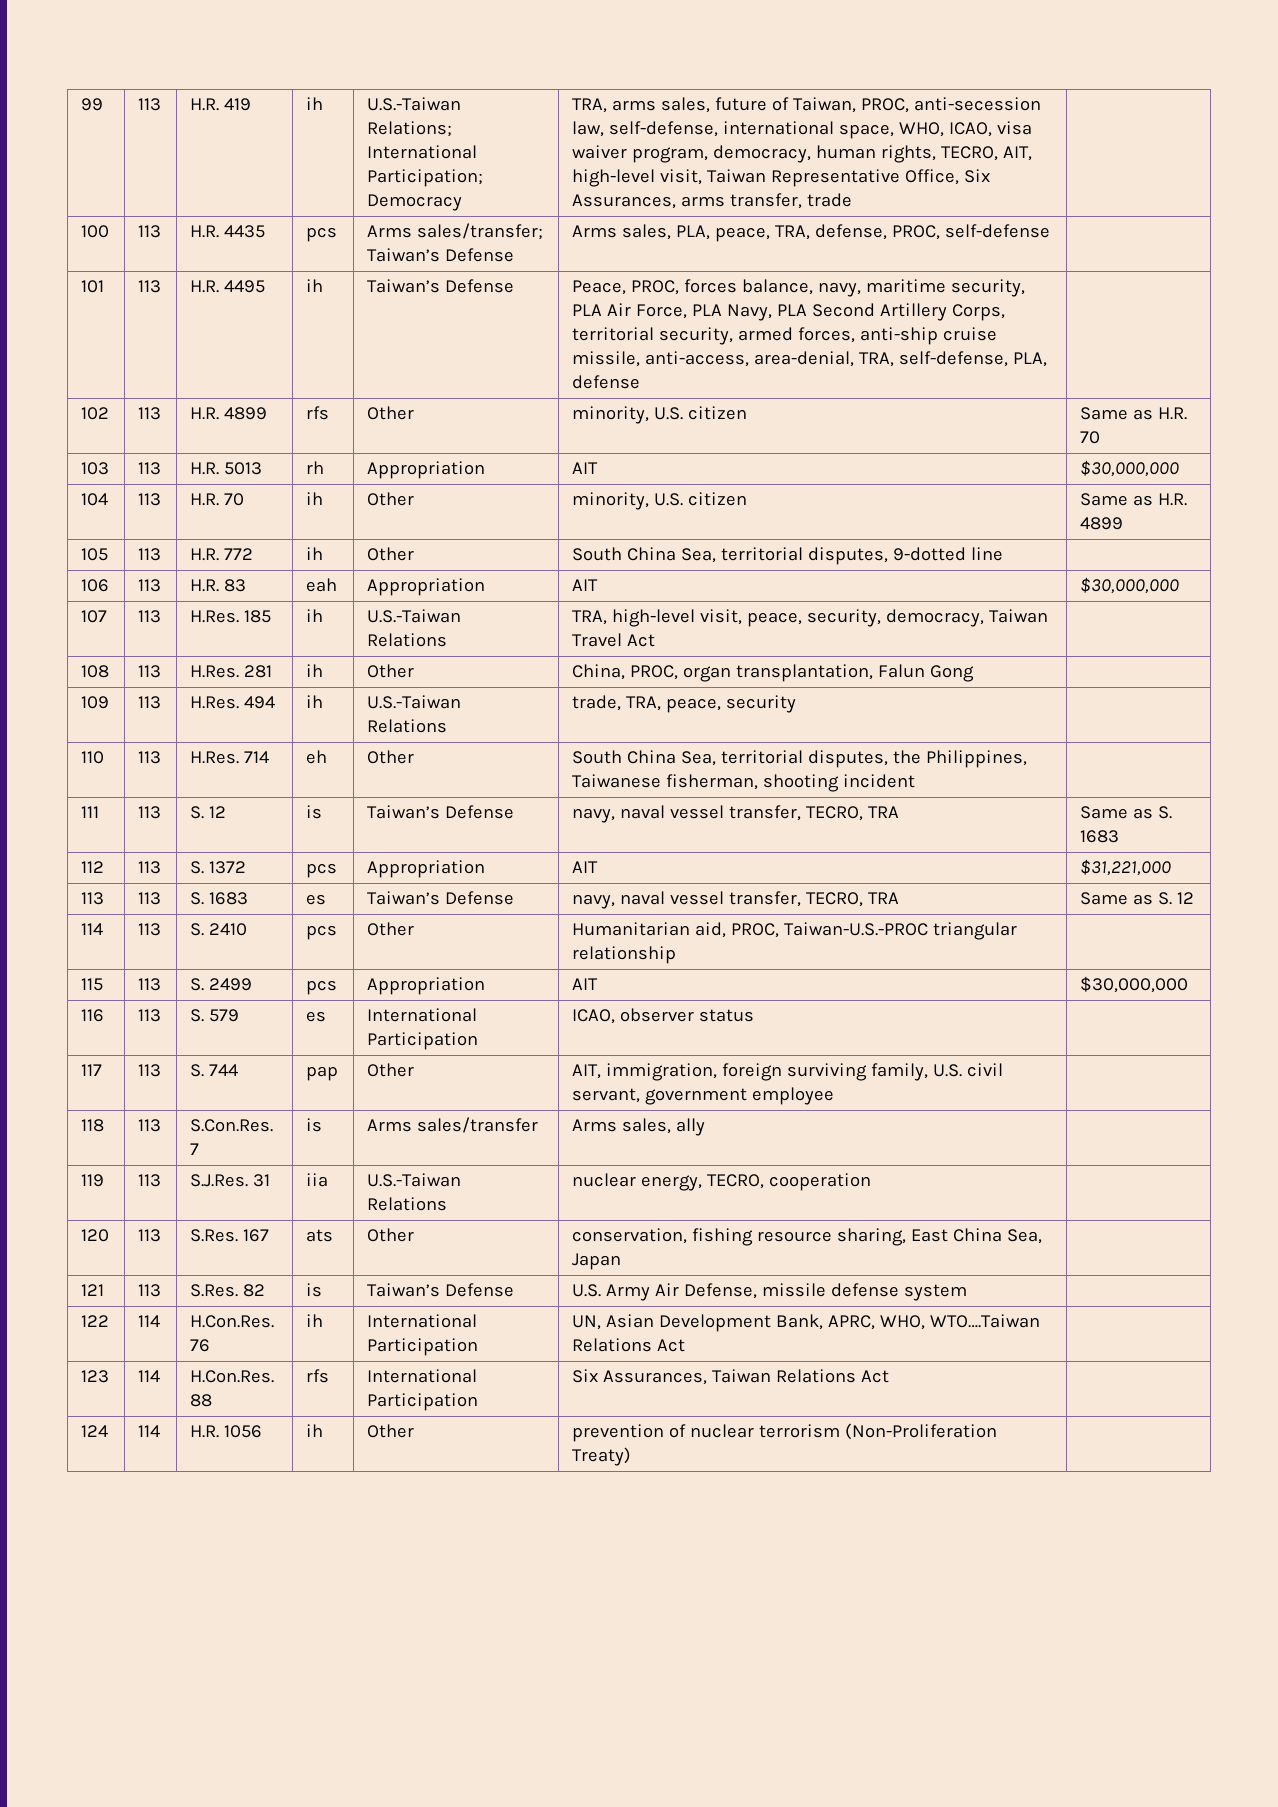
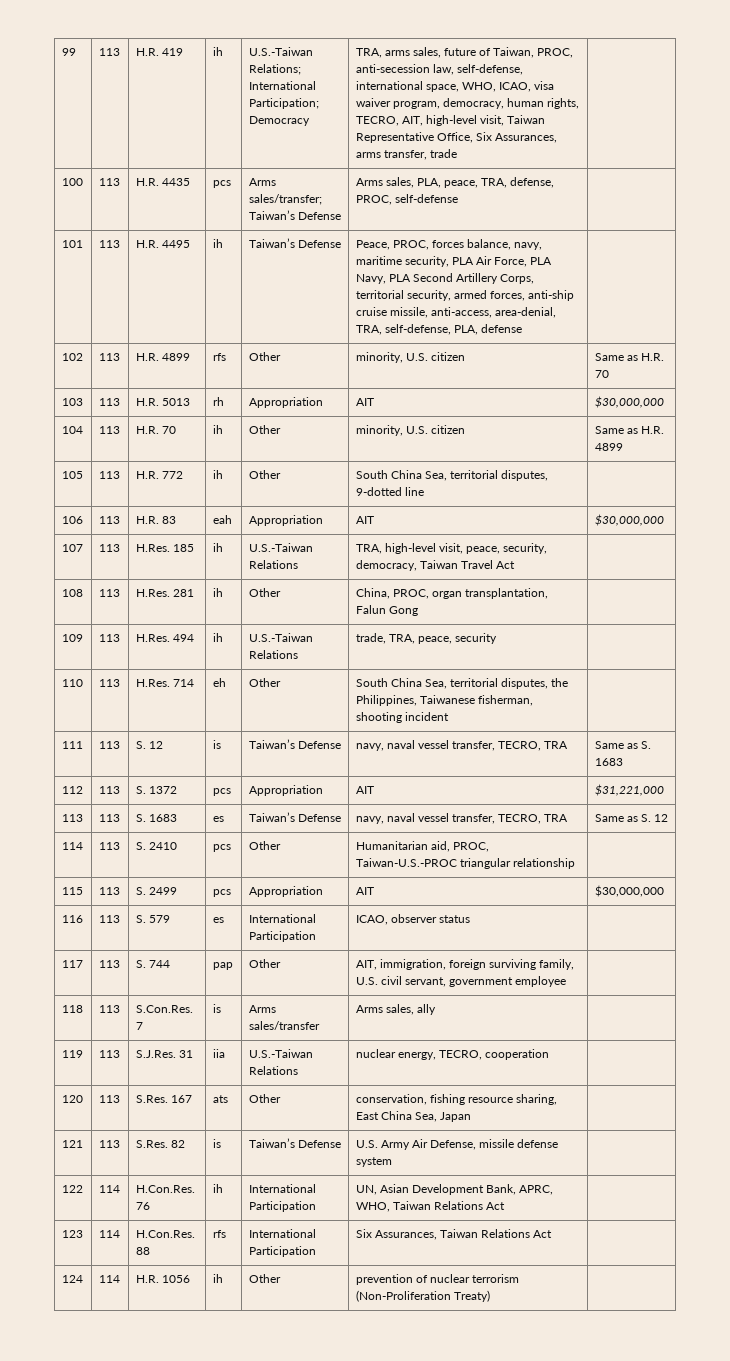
[930,1314,1041,1328] WTO….Taiwan -> [392,1201,431,1210] Taiwan

